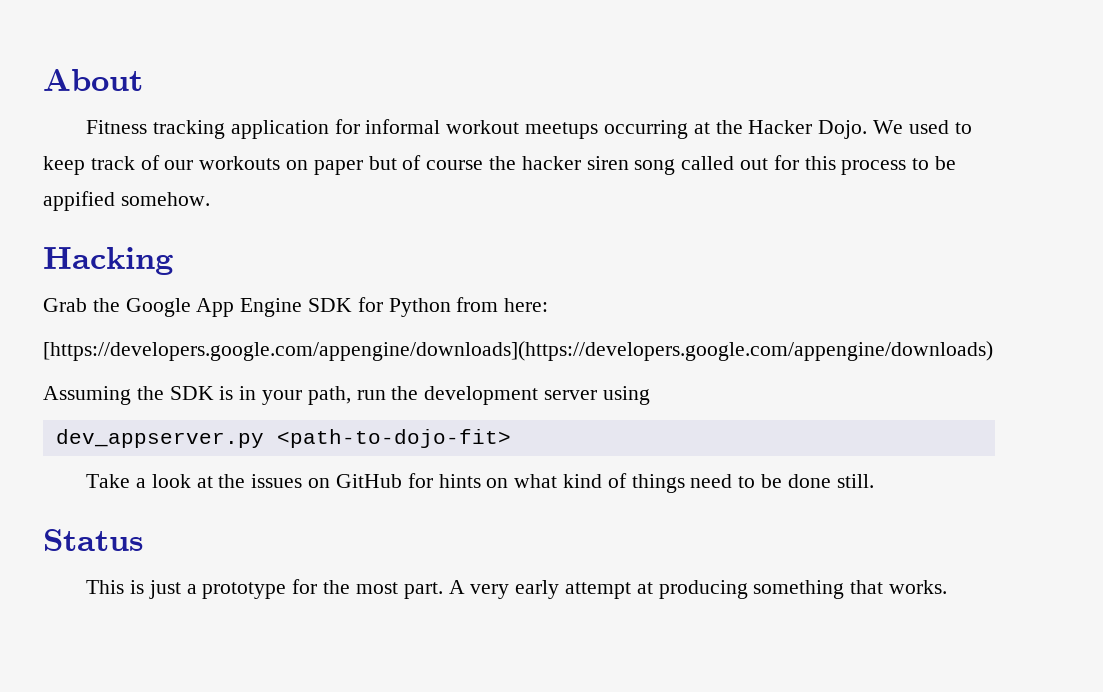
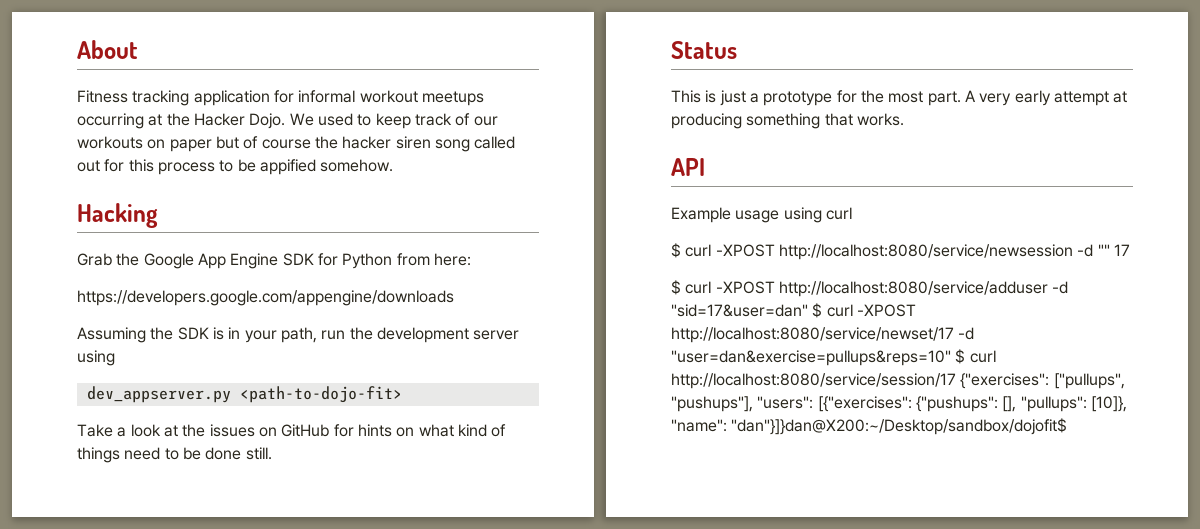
[43,341,993,361] [https://developers.google.com/appengine/downloads](https://developers.google.com/appengine/downloads) -> [77,290,454,306] https://developers.google.com/appengine/downloads
(947, 587) none -> [671,158,705,176] [671,207,852,223] [671,243,1130,260] [671,280,1069,297] [671,303,916,318] [671,327,975,343] [671,349,996,366] [671,373,1125,389] [671,396,1127,412] [671,418,1068,435] // API // Example usage using curl // $ curl -XPOST http://localhost:8080/service/newsession -d "" 17 // $ curl -XPOST http://localhost:8080/service/adduser -d "sid=17&user=dan" $ curl -XPOST http://localhost:8080/service/newset/17 -d "user=dan&exercise=pullups&reps=10" $ curl http://localhost:8080/service/session/17 {"exercises": ["pullups", "pushups"], "users": [{"exercises": {"pushups": [], "pullups": [10]}, "name": "dan"}]}dan@X200:~/Desktop/sandbox/dojofit$

